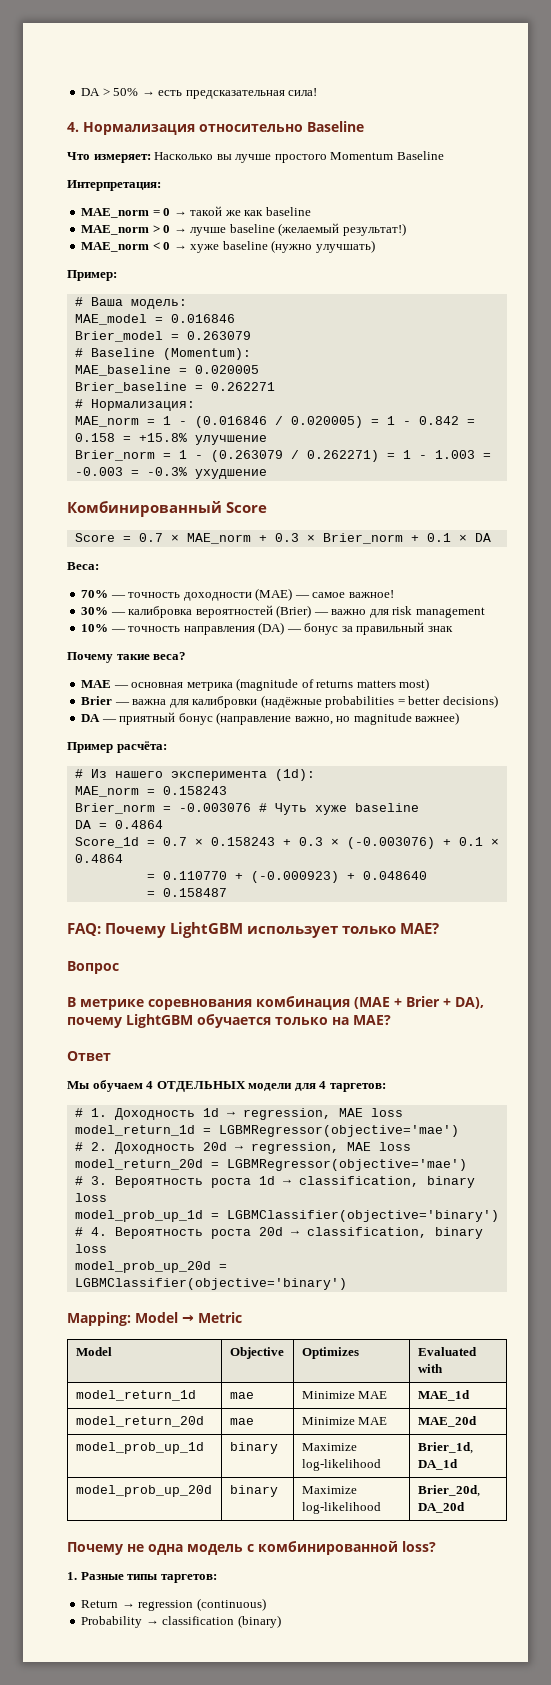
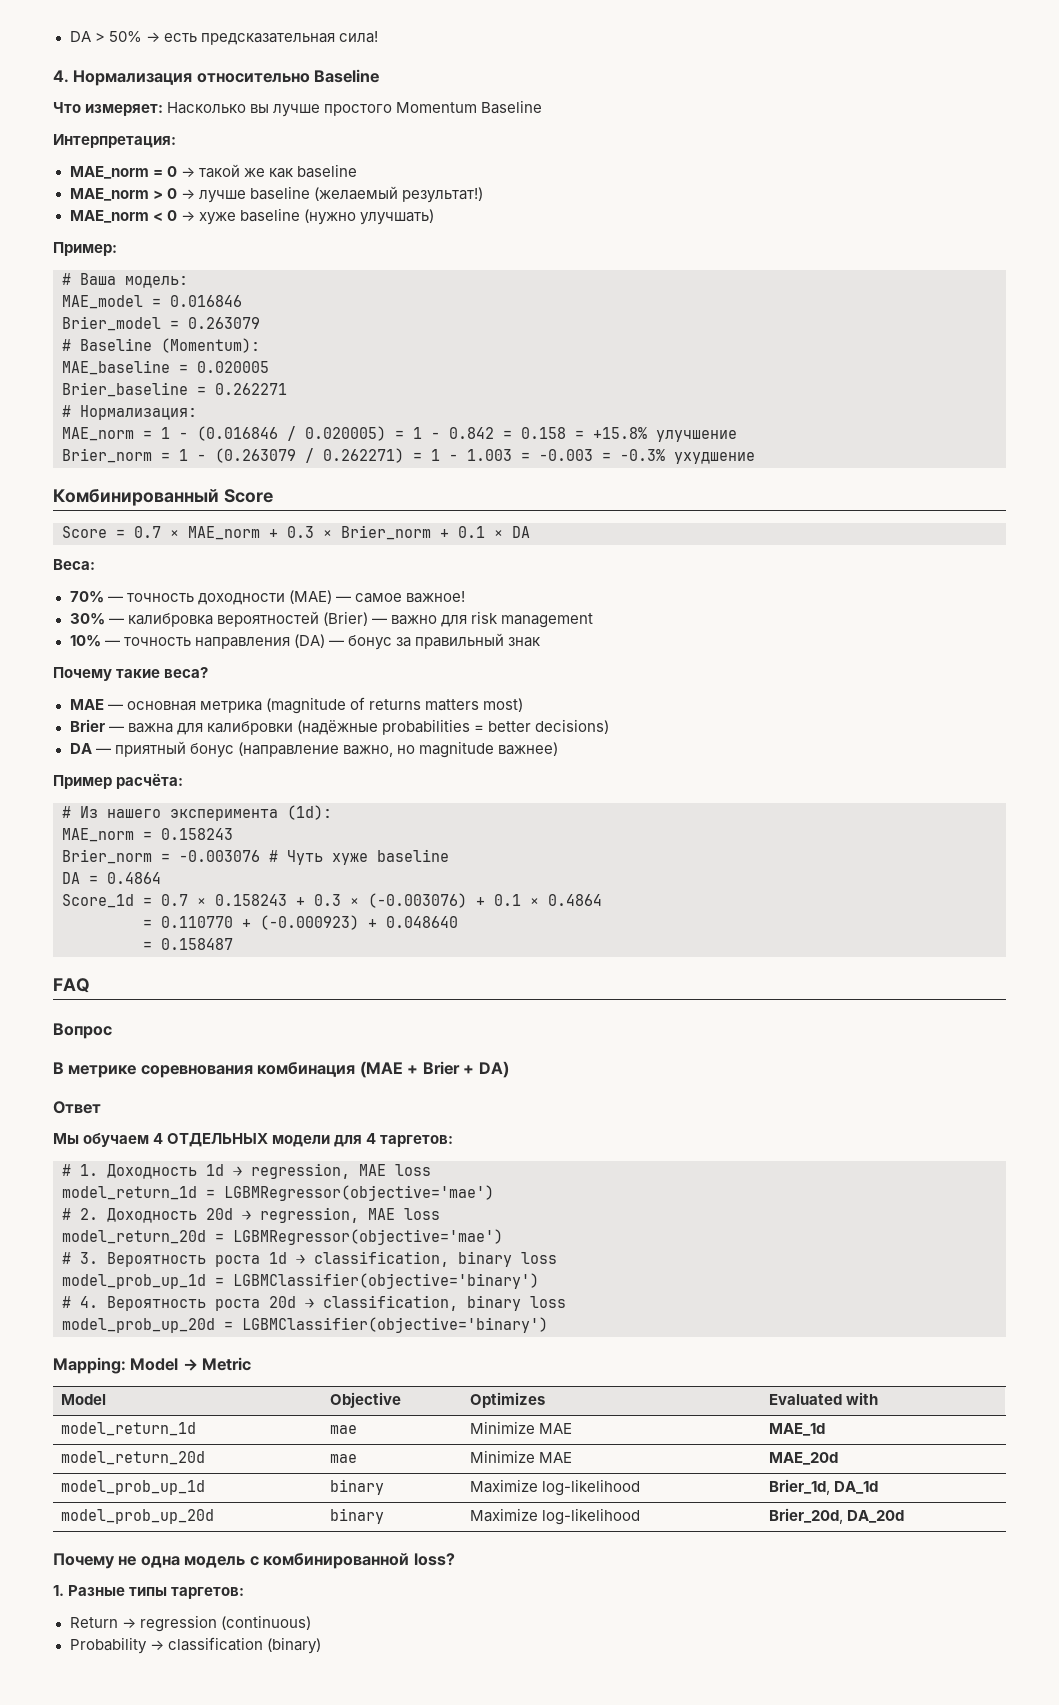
[67,922,440,938] FAQ: Почему LightGBM использует только MAE? -> [53,978,90,993] FAQ
[455,997,484,1009] [67,1014,391,1028] DA), почему LightGBM обучается только на MAE? -> [478,1061,509,1078] DA)

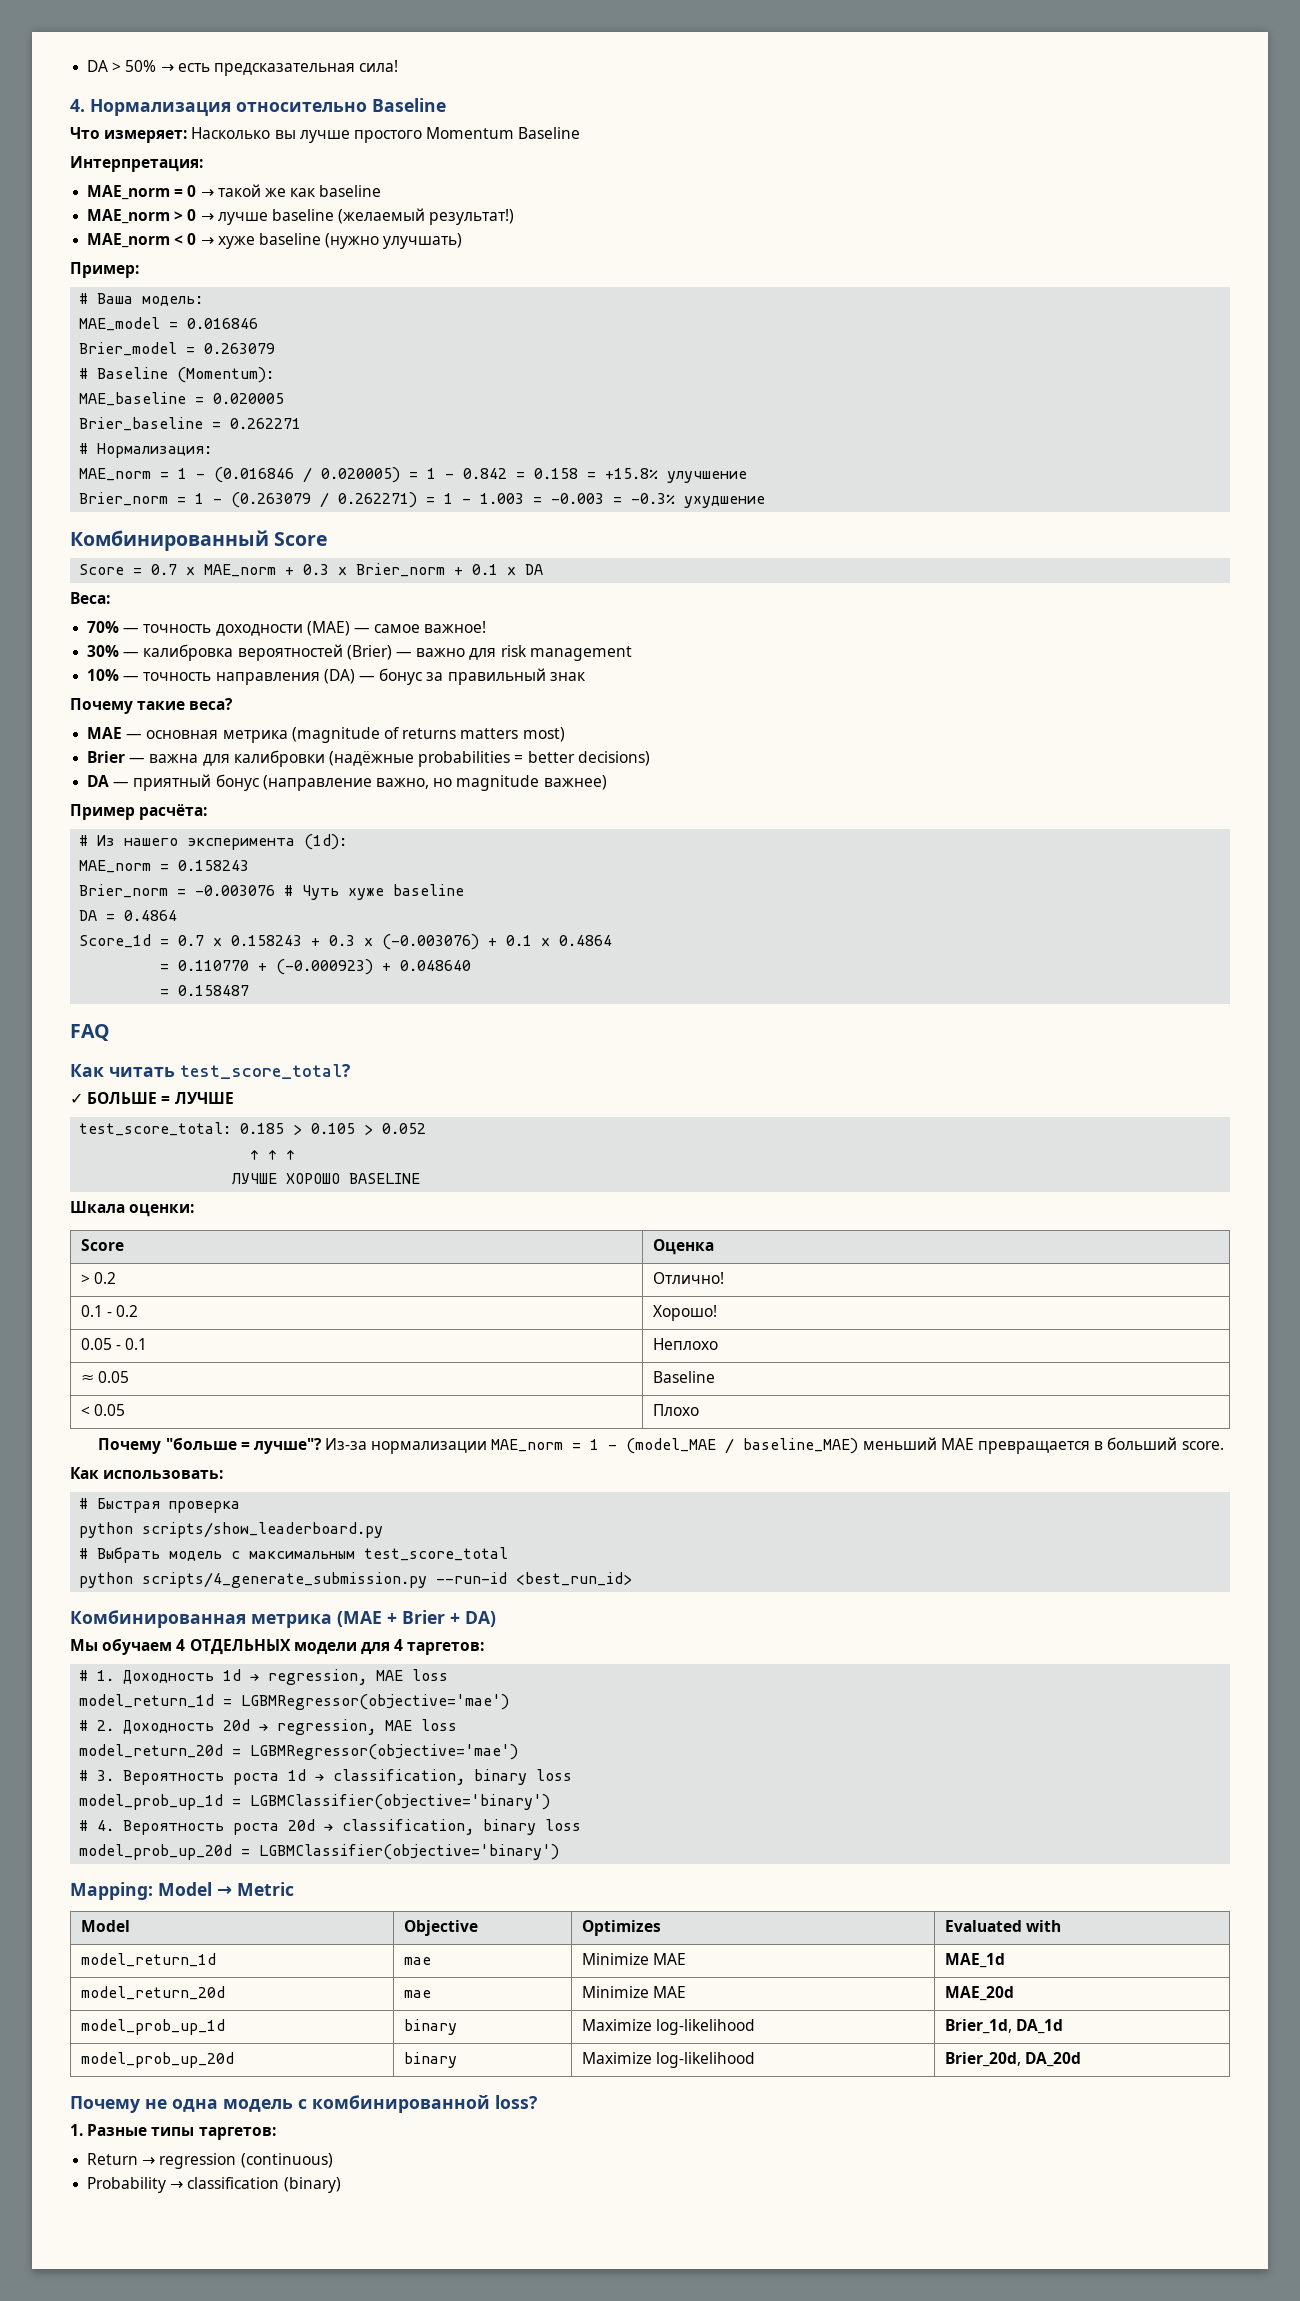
[53,1023,112,1039] [53,1062,356,1078] Вопрос // В метрике соревнования комбинация -> [70,1064,350,1079] [70,1092,234,1104] [79,1122,427,1136] [250,1149,296,1160] [232,1173,421,1185] [70,1201,195,1217] [80,1239,124,1251] [652,1239,714,1255] [80,1272,116,1284] [652,1272,724,1284] [80,1305,138,1317] [652,1305,717,1321] [80,1338,147,1350] [652,1338,718,1350] [80,1371,129,1383] [652,1371,715,1383] [80,1404,125,1416] [652,1404,699,1416] [98,1437,1224,1454] [70,1467,224,1479] [79,1498,241,1513] [79,1522,384,1538] [79,1547,509,1563] [79,1572,633,1588] [70,1610,332,1628] Как читать test_score_total? // ✓ БОЛЬШЕ = ЛУЧШЕ // test_score_total: 0.185 > 0.105 > 0.052 // ↑ ↑ ↑ // ЛУЧШЕ ХОРОШО BASELINE // Шкала оценки: // Score | Оценка // > 0.2 | Отлично! // 0.1 - 0.2 | Хорошо! // 0.05 - 0.1 | Неплохо // ≈ 0.05 | Baseline // < 0.05 | Плохо // Почему "больше = лучше"? Из-за нормализации MAE_norm = 1 - (model_MAE / baseline_MAE) меньший MAE превращается в больший score. // Как использовать: // # Быстрая проверка // python scripts/show_leaderboard.py // # Выбрать модель с максимальным test_score_total // python scripts/4_generate_submission.py --run-id <best_run_id> // Комбинированная метрика
[53,1101,101,1114] // Ответ -> (496, 1619) none

